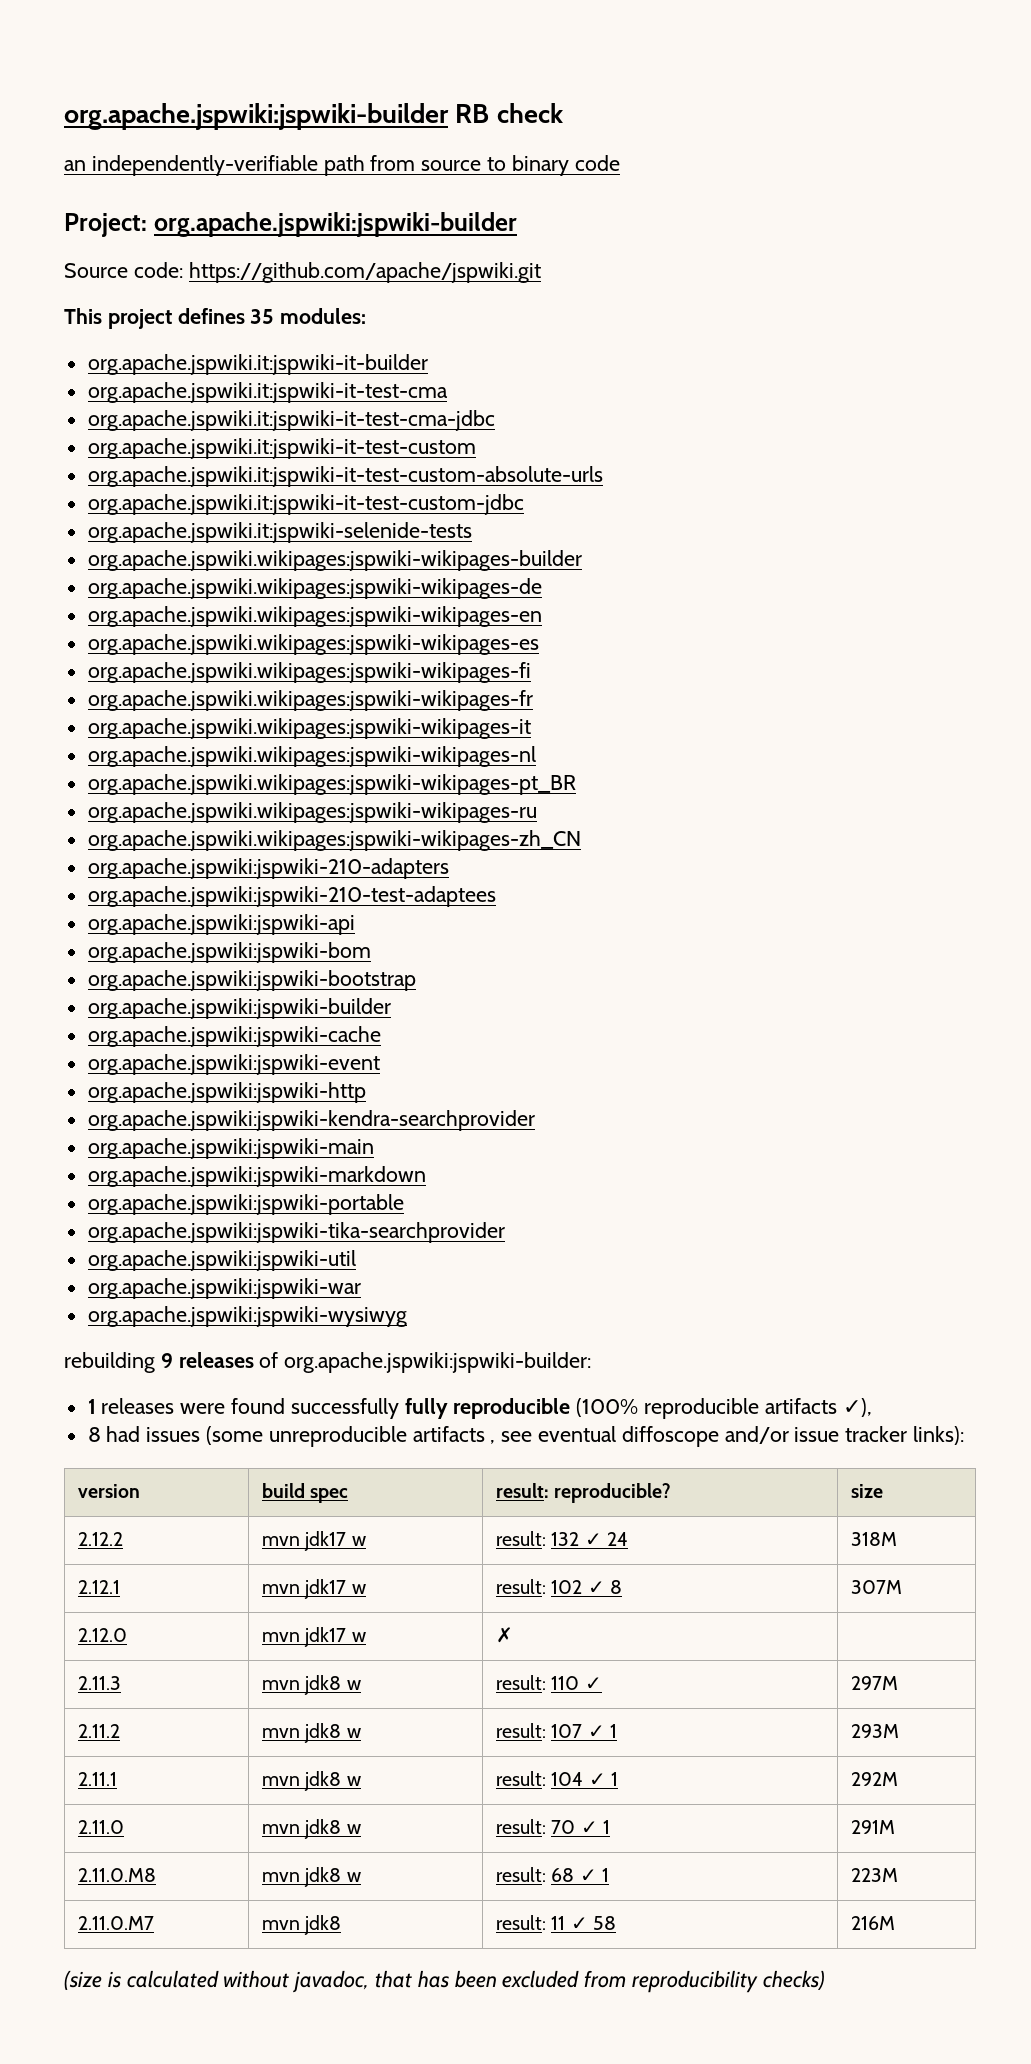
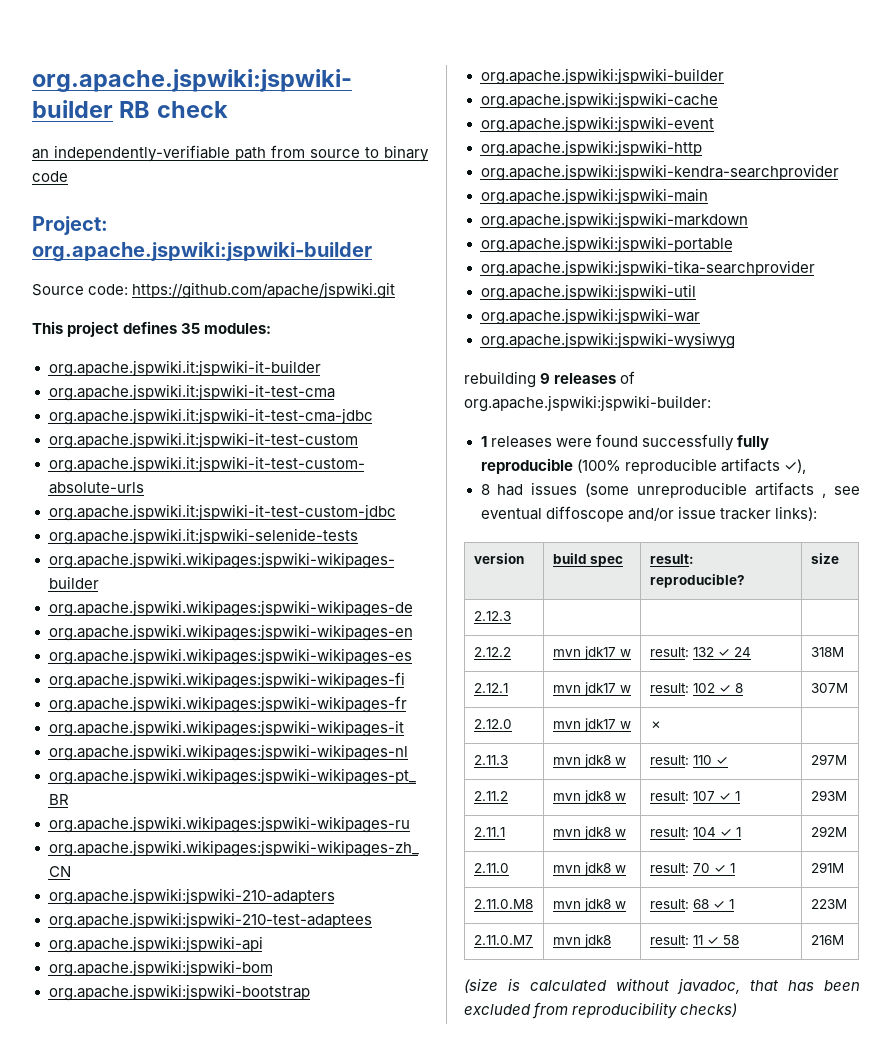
(884, 1491) none -> [473,611,511,621] // 2.12.3 | | |

